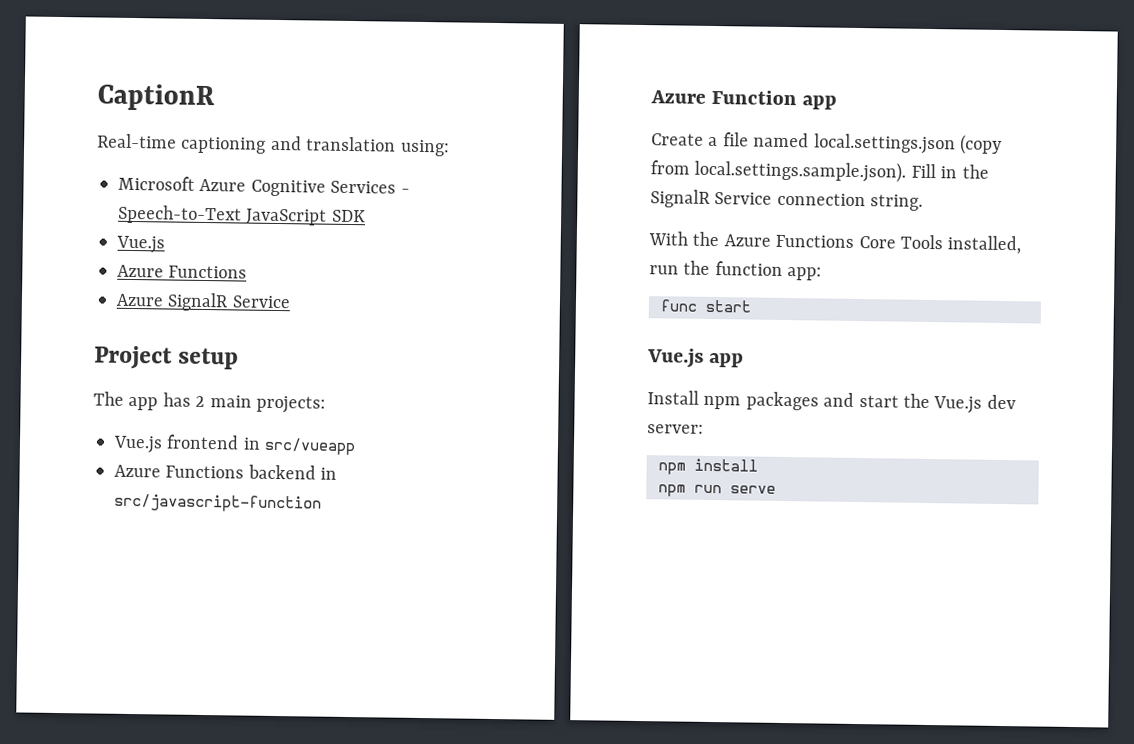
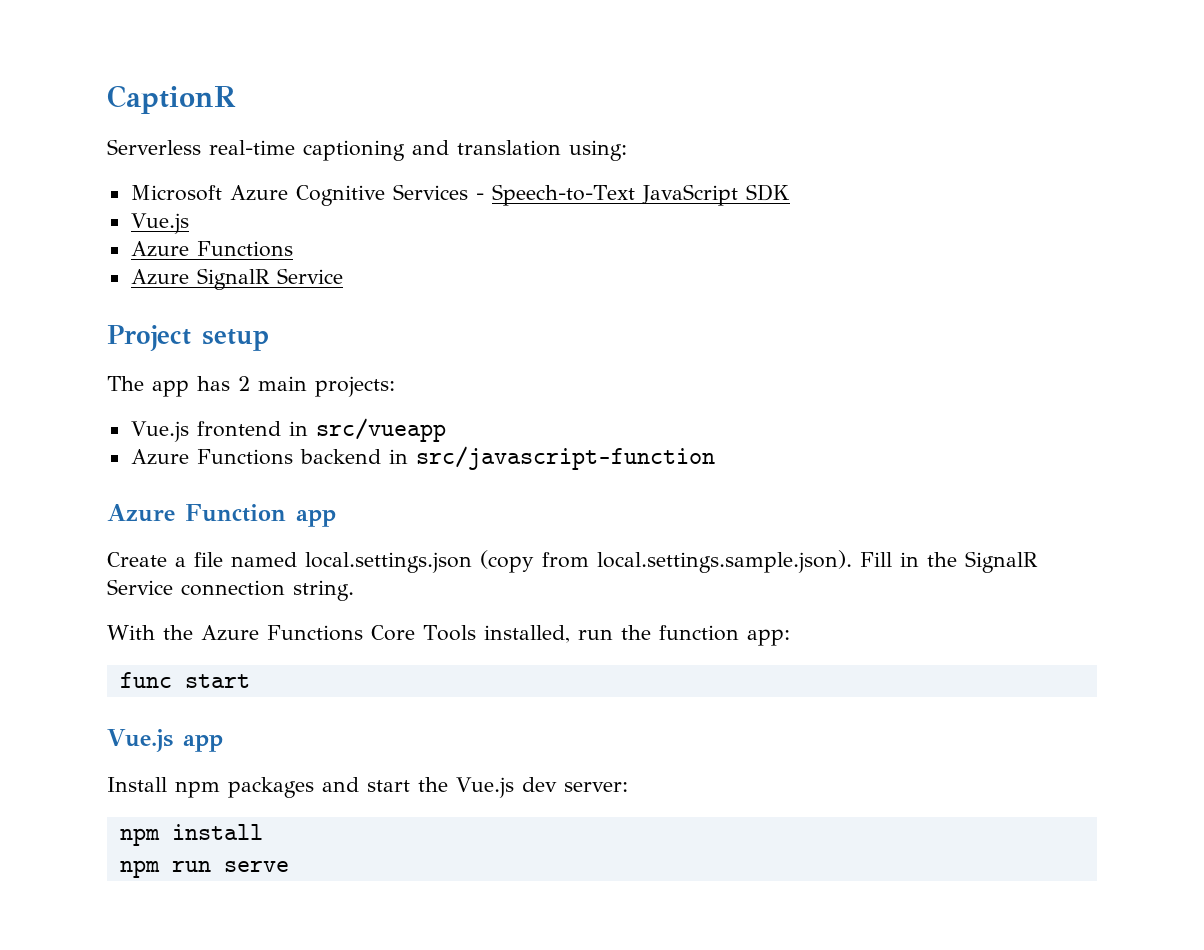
[97,133,177,149] Real-time -> [107,139,295,155] Serverless real-time

